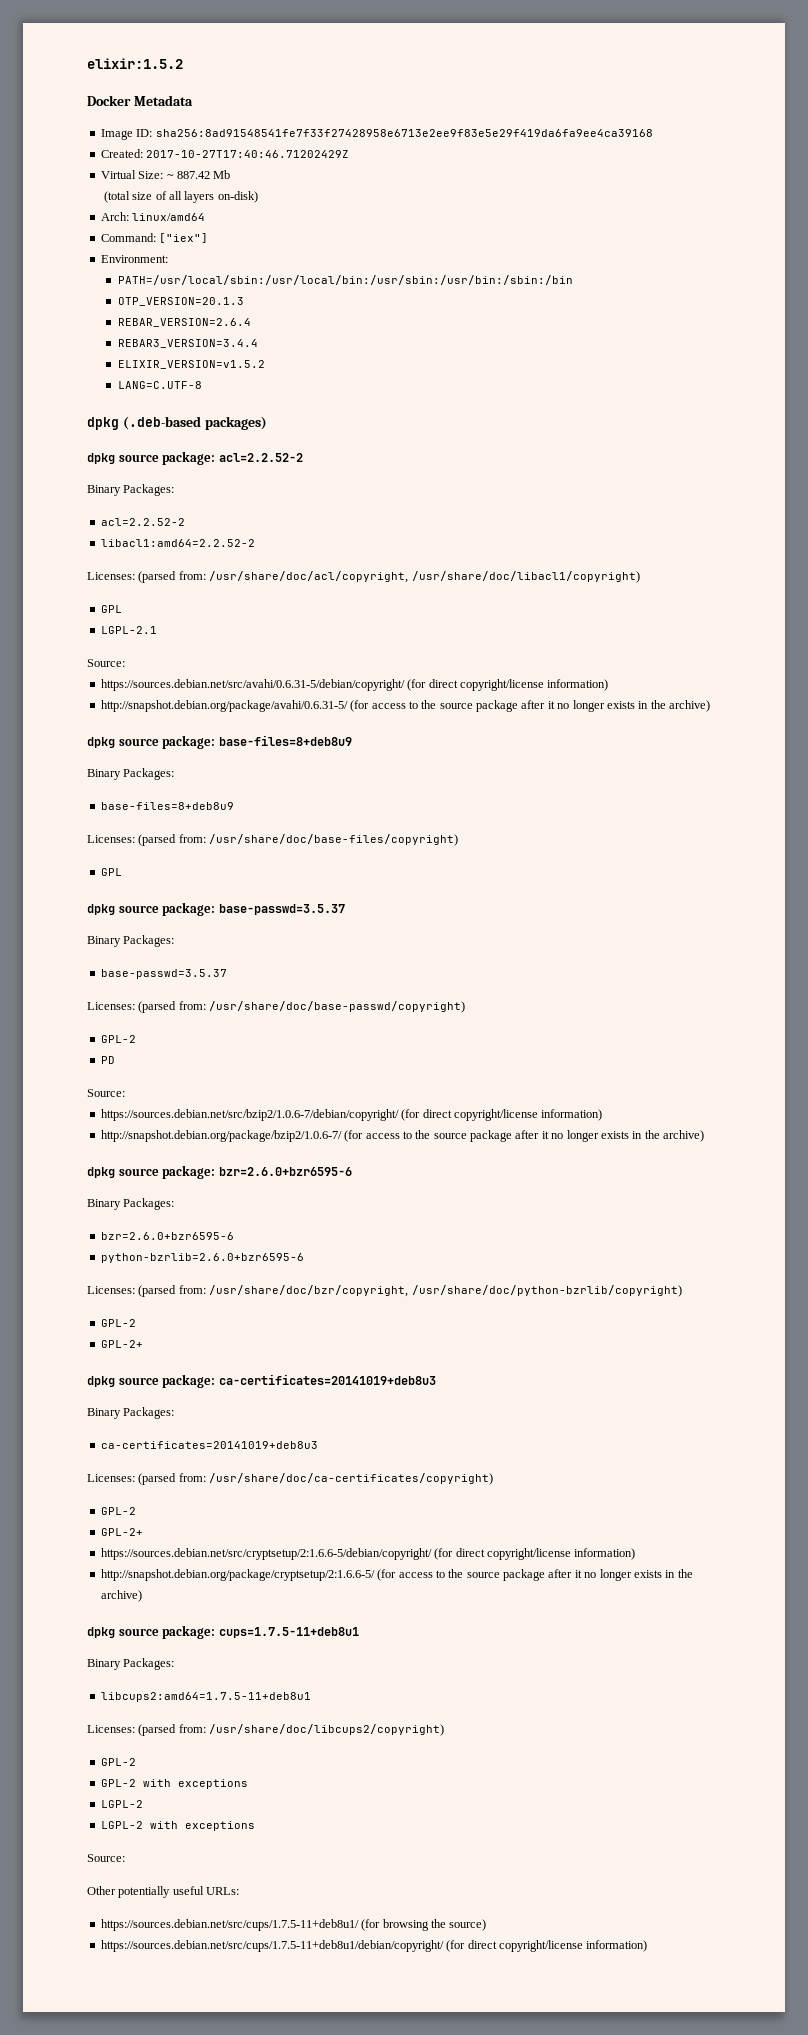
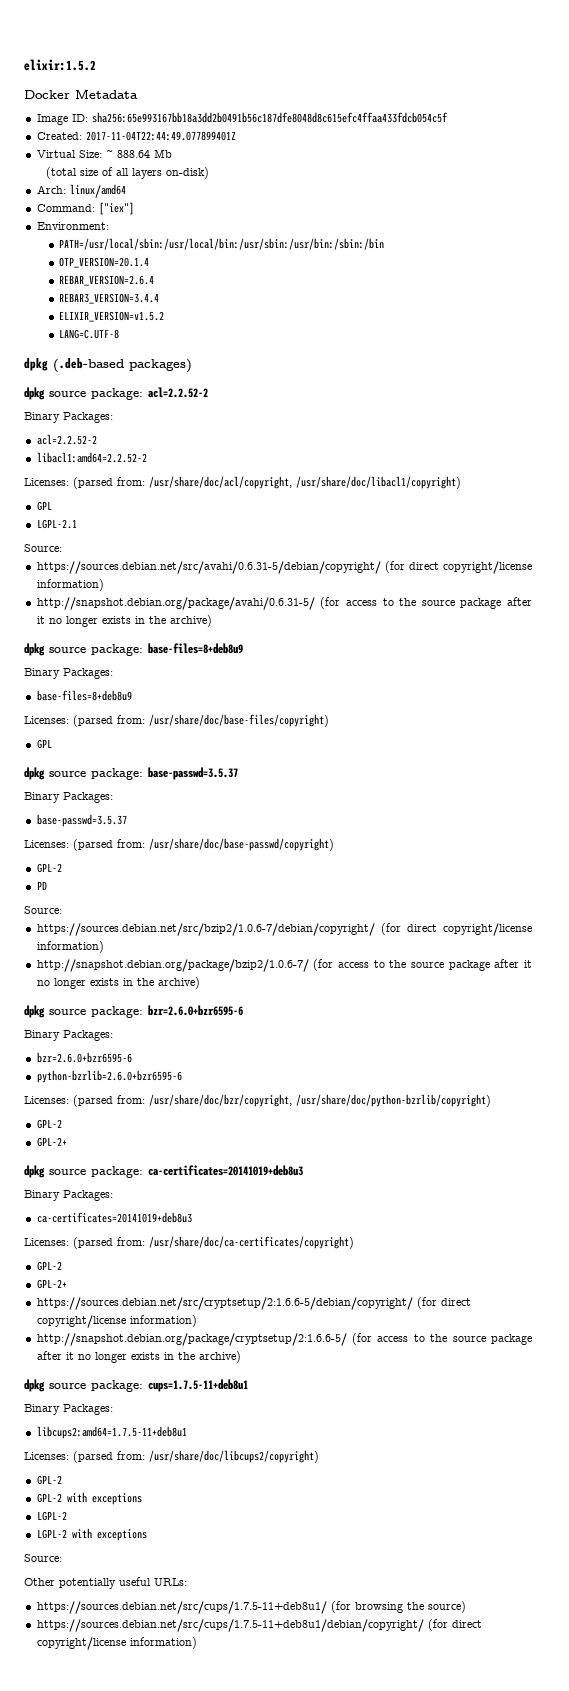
[155,129,653,137] sha256:8ad91548541fe7f33f27428958e6713e2ee9f83e5e29f419da6fa9ee4ca39168 -> [91,112,448,123] sha256:65e993167bb18a3dd2b0491b56c187dfe8048d8c615efc4ffaa433fdcb054c5f
[146,150,350,158] 2017-10-27T17:40:46.71202429Z -> [85,131,236,141] 2017-11-04T22:44:49.077899401Z
[176,171,210,179] 887.42 -> [116,150,150,158] 888.64
[117,297,244,306] OTP_VERSION=20.1.3 -> [59,257,150,268] OTP_VERSION=20.1.4

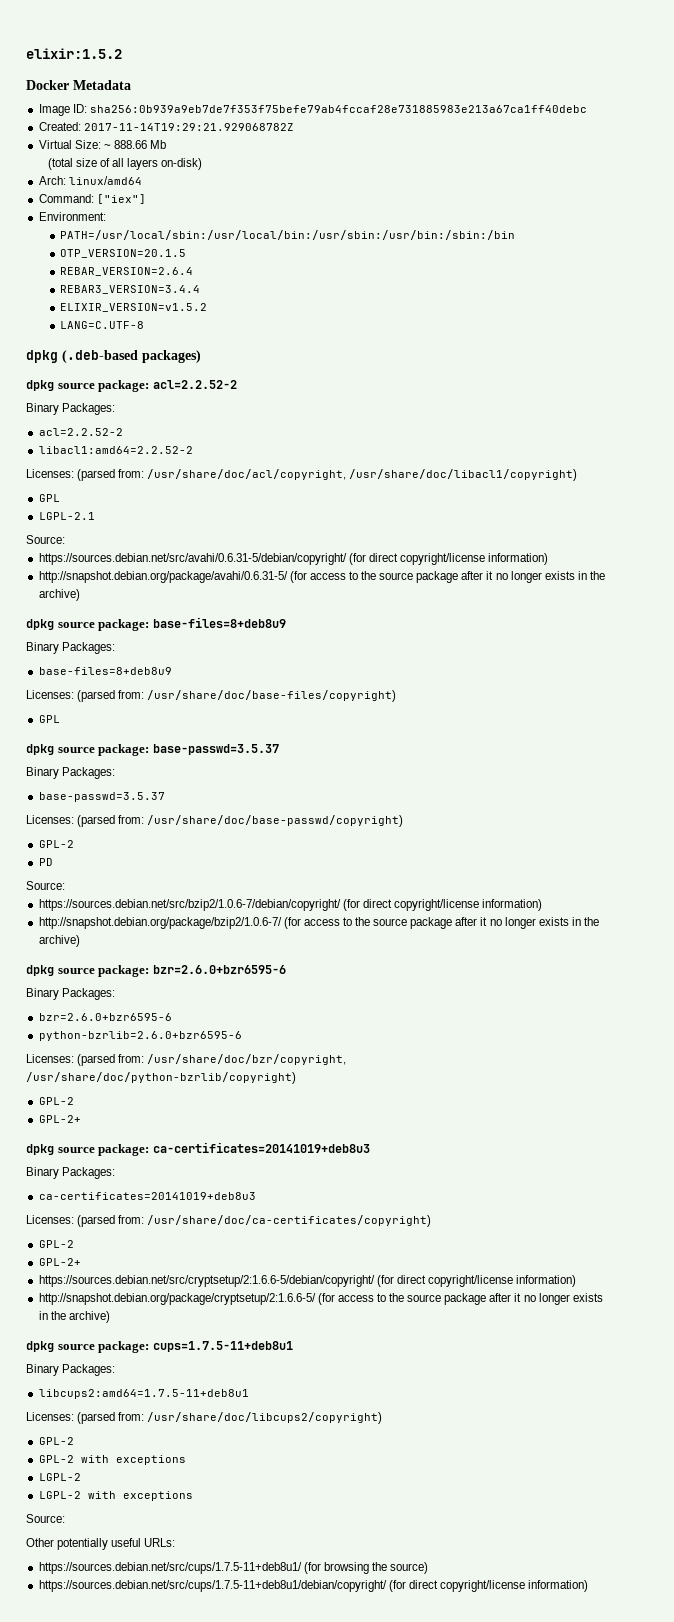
[91,112,448,123] sha256:65e993167bb18a3dd2b0491b56c187dfe8048d8c615efc4ffaa433fdcb054c5f -> [89,105,587,113] sha256:0b939a9eb7de7f353f75befe79ab4fccaf28e731885983e213a67ca1ff40debc
[85,131,236,141] 2017-11-04T22:44:49.077899401Z -> [83,123,294,131] 2017-11-14T19:29:21.929068782Z
[116,150,150,158] 888.64 -> [113,140,147,149] 888.66
[59,257,150,268] OTP_VERSION=20.1.4 -> [60,249,187,258] OTP_VERSION=20.1.5

